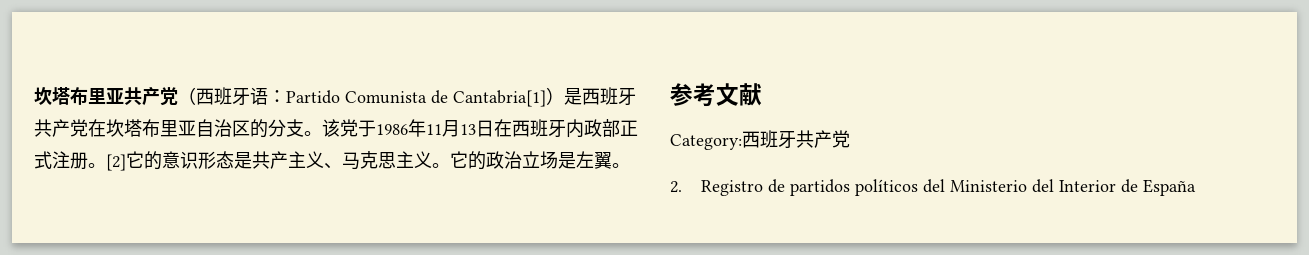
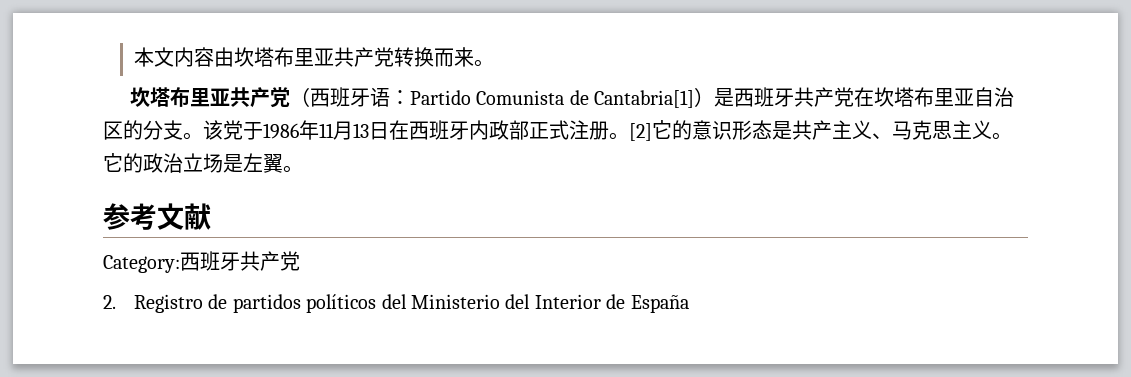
(34, 96) none -> [133,47,494,67] 本文内容由坎塔布里亚共产党转换而来。 //

